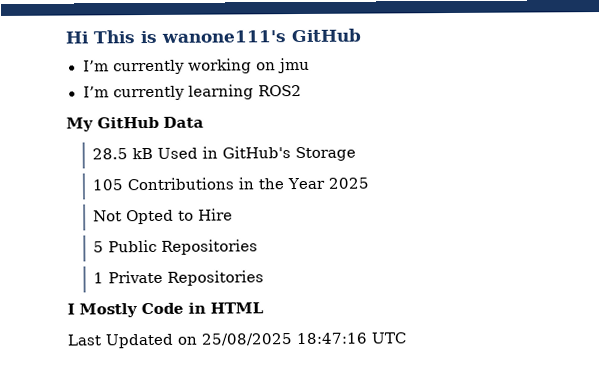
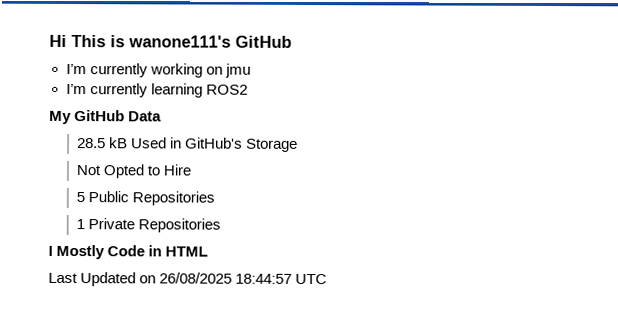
[92,177,370,191] // 105 Contributions in the Year 2025 -> (299, 145) none
[201,332,367,346] 25/08/2025 18:47:16 -> [159,272,293,284] 26/08/2025 18:44:57

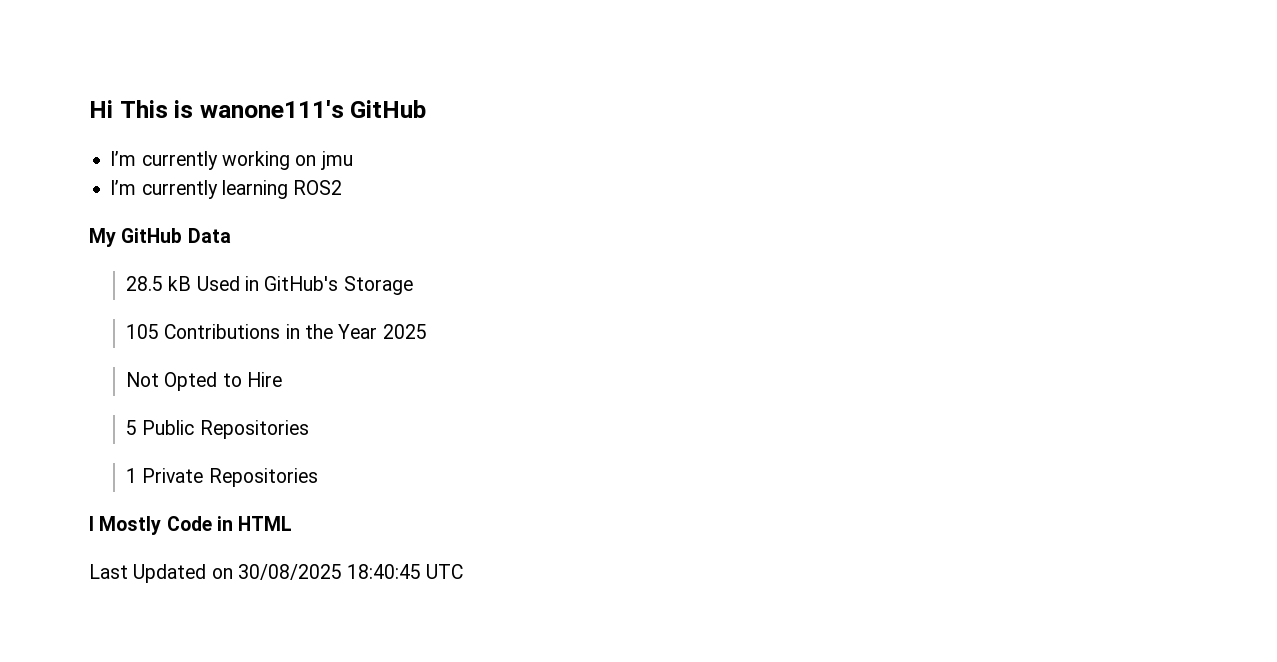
(299, 145) none -> [126,324,427,339] // 105 Contributions in the Year 2025
[159,272,293,284] 26/08/2025 18:44:57 -> [237,564,422,580] 30/08/2025 18:40:45

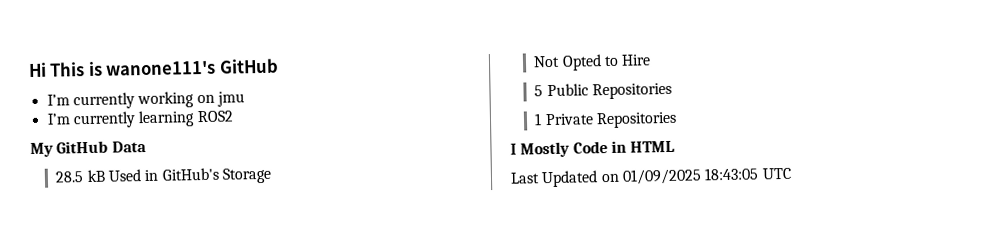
[126,324,427,339] // 105 Contributions in the Year 2025 -> (273, 175) none
[237,564,422,580] 30/08/2025 18:40:45 -> [621,167,760,185] 01/09/2025 18:43:05

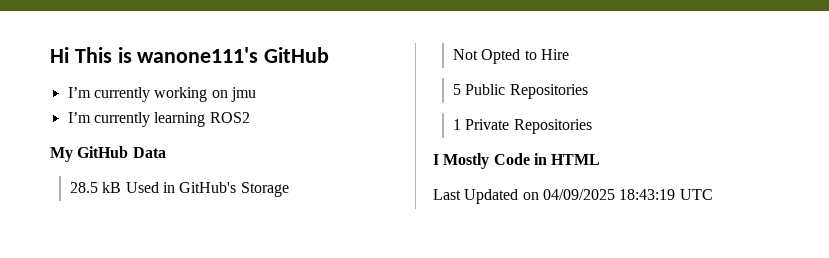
[621,167,760,185] 01/09/2025 18:43:05 -> [542,189,676,200] 04/09/2025 18:43:19

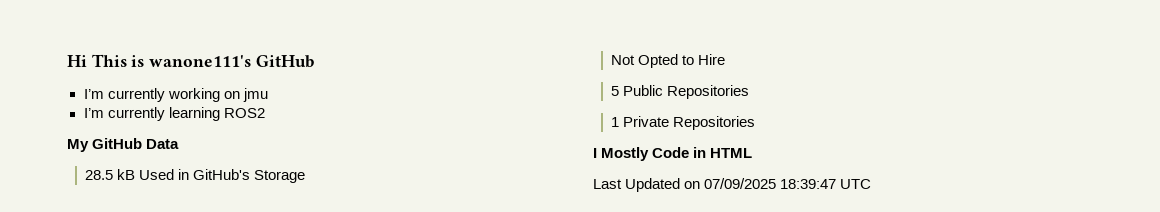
[542,189,676,200] 04/09/2025 18:43:19 -> [704,178,837,189] 07/09/2025 18:39:47

